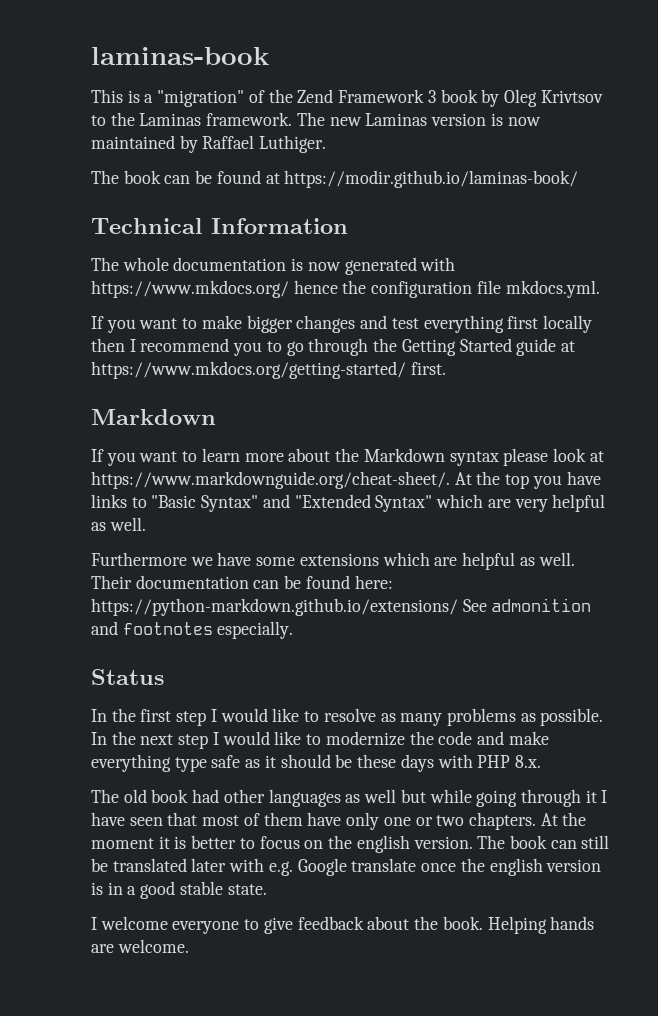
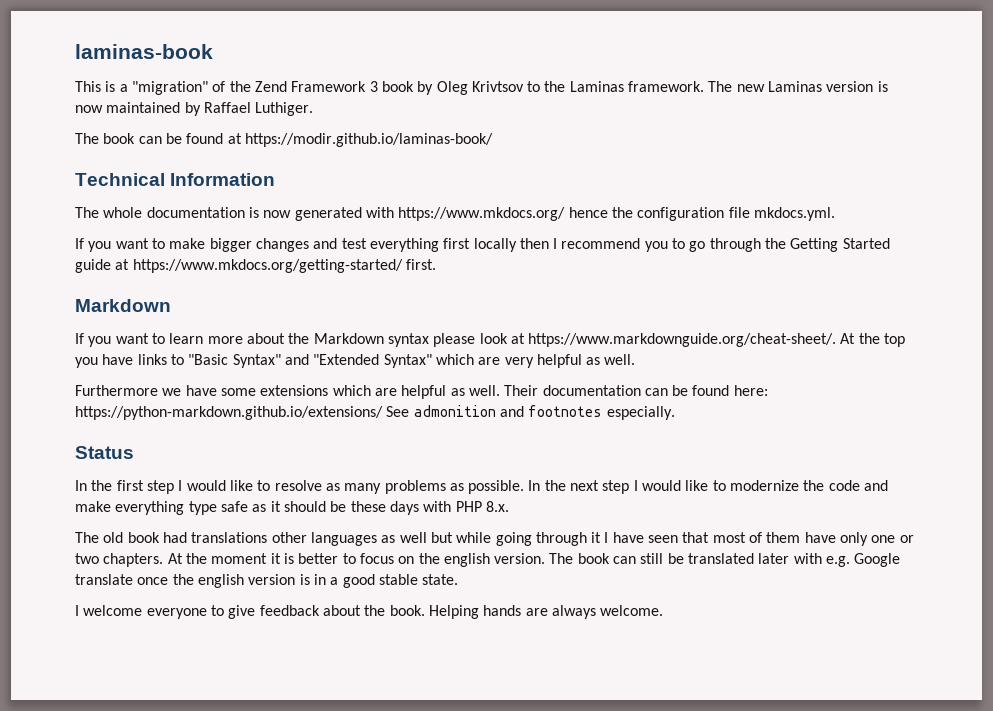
(220, 796) none -> [191,532,268,543] translations
(114, 948) none -> [551,605,596,619] always

